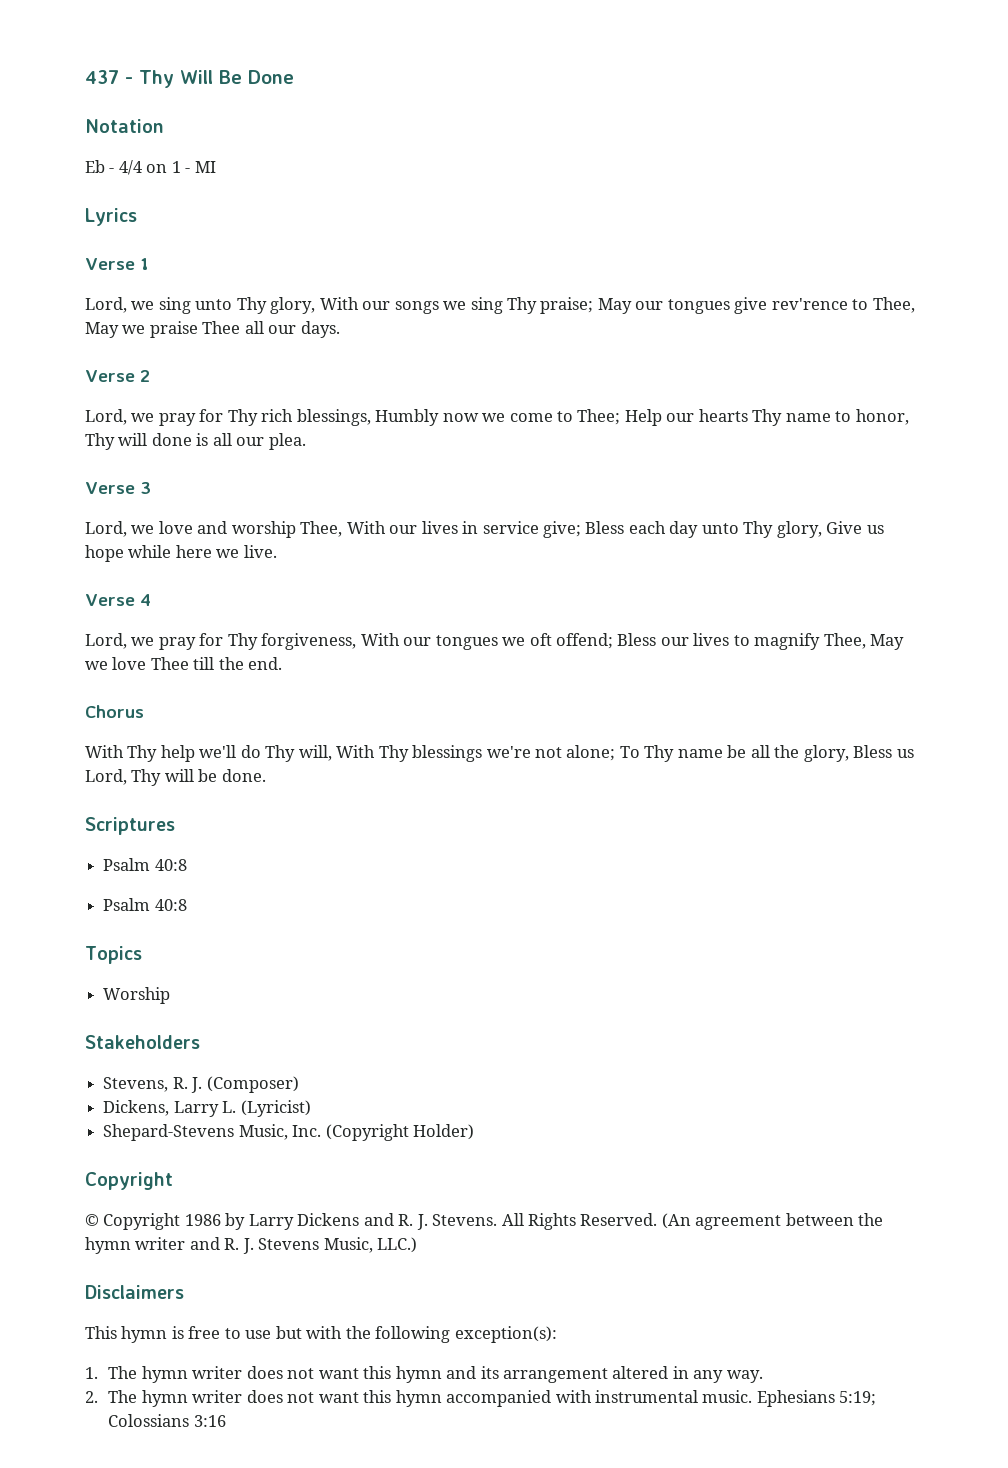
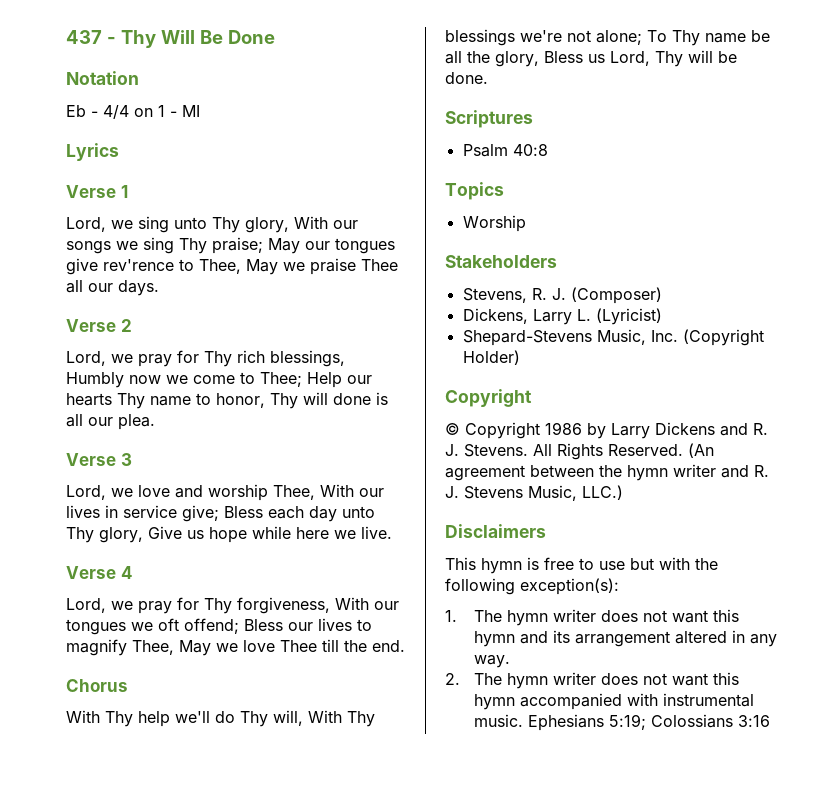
[103,898,187,911] // Psalm 40:8 -> (548, 150) none

